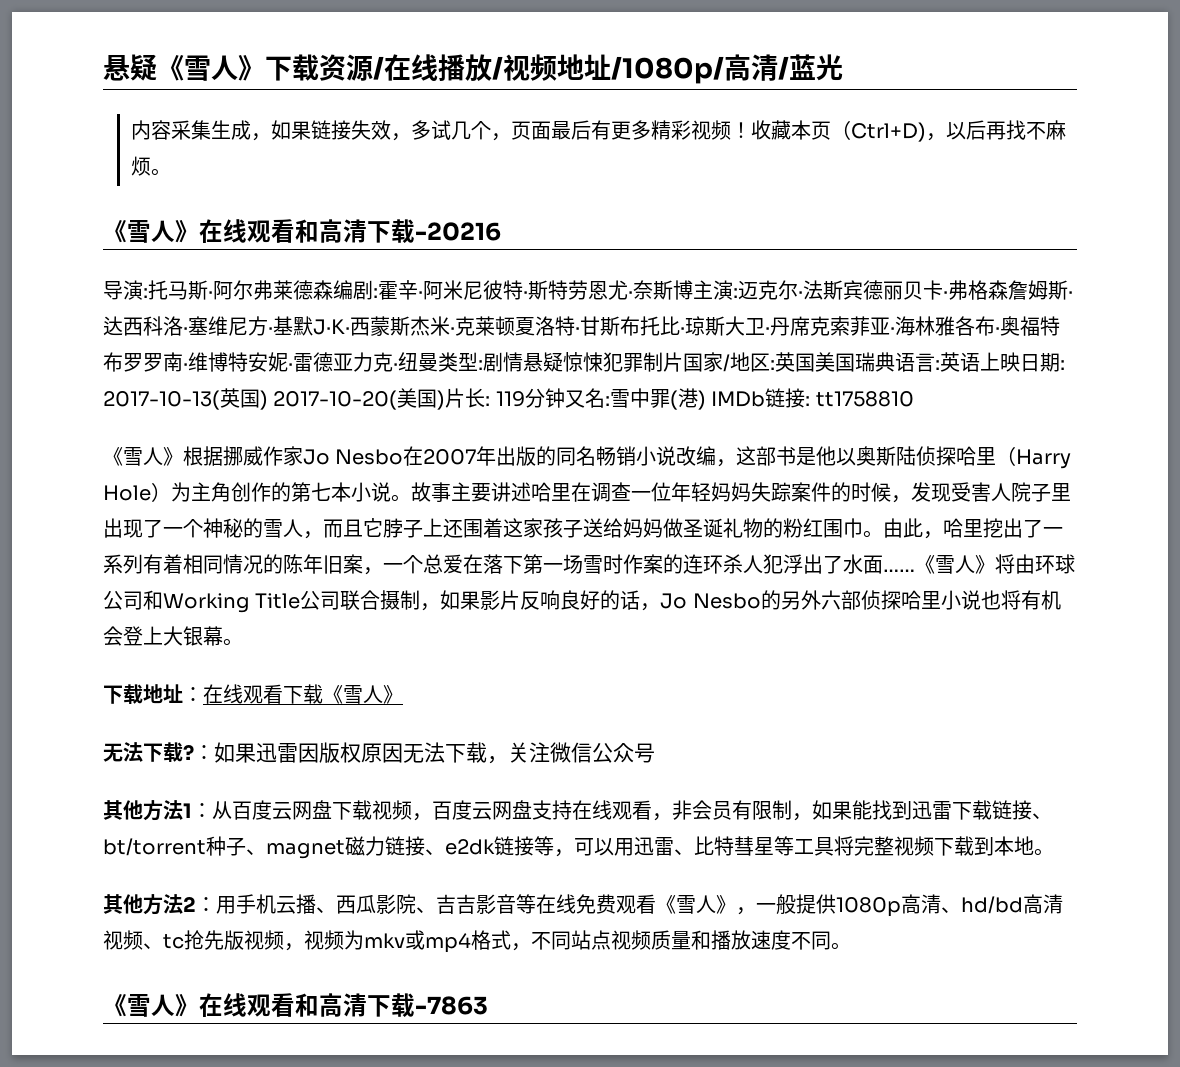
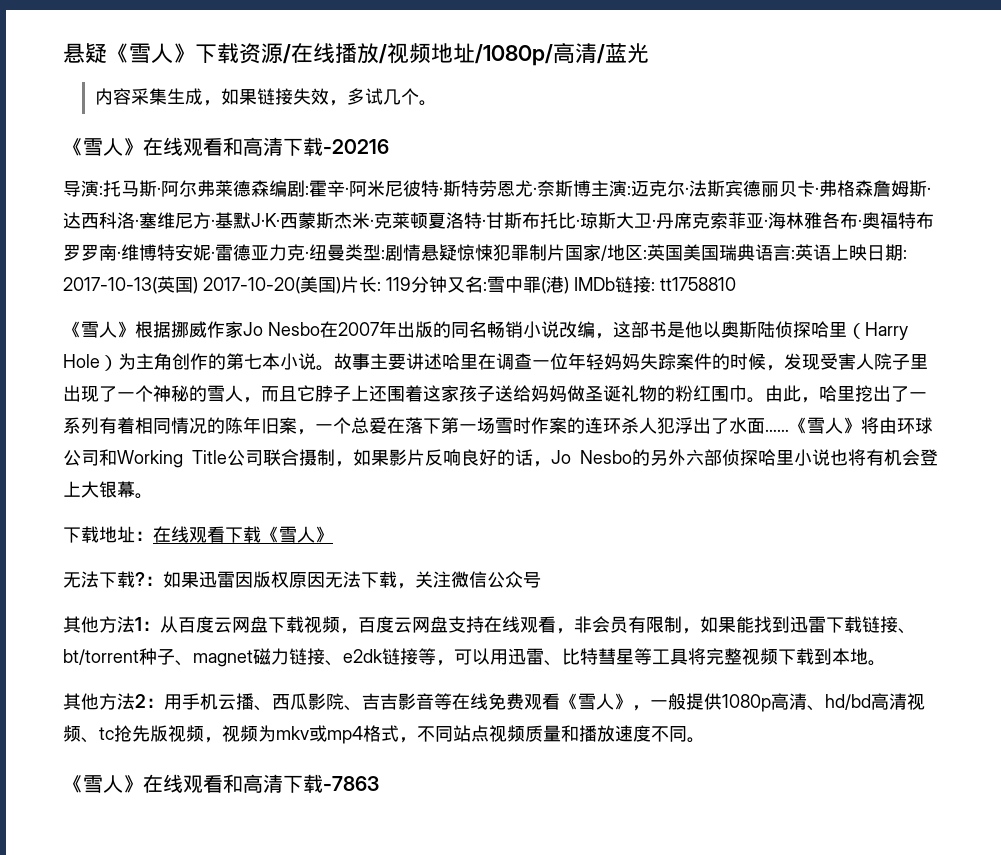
[490,120,1066,142] [130,156,151,176] ，页面最后有更多精彩视频！收藏本页（Ctrl+D)，以后再找不麻烦 -> (420, 96) none

